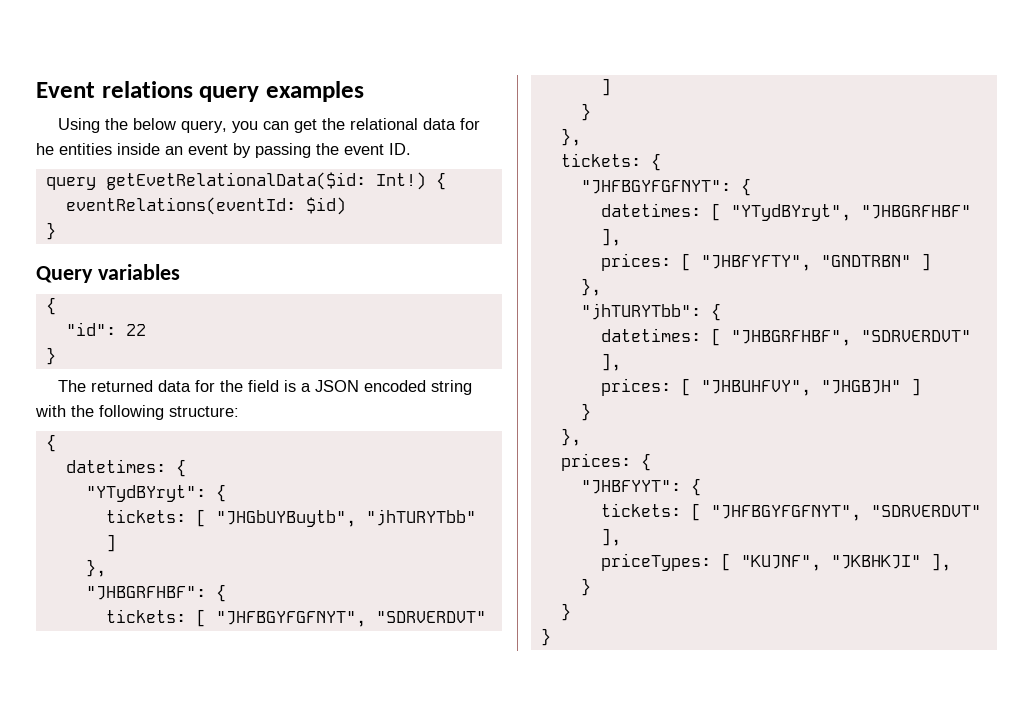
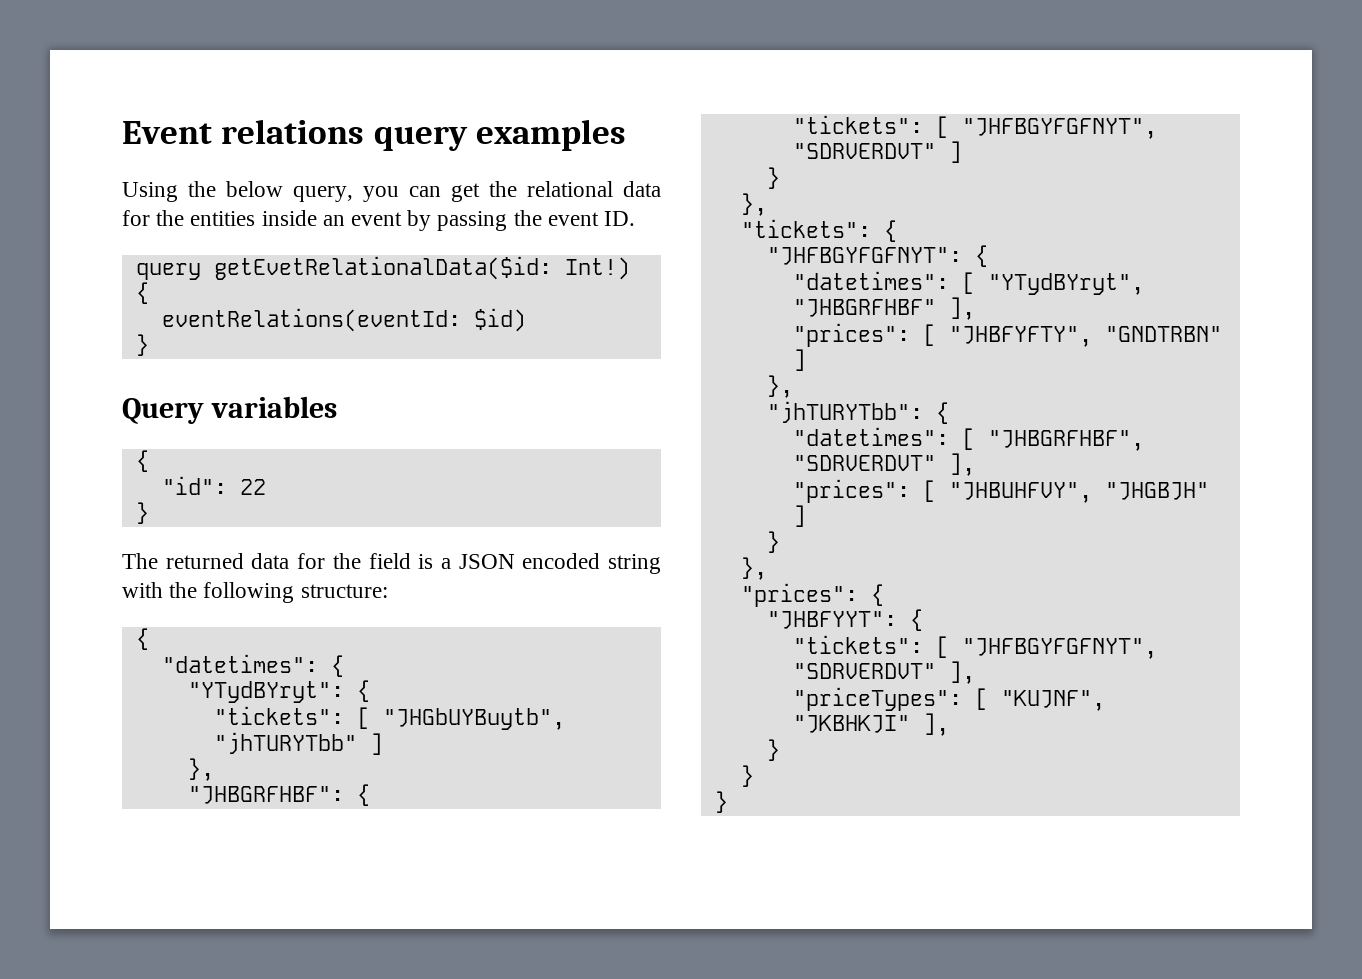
[36,143,54,155] he -> [156,210,185,226] the
[65,459,166,473] datetimes: -> [161,654,318,673] "datetimes":
[105,509,186,523] tickets: -> [213,706,344,725] "tickets":
[105,609,186,623] tickets: -> [792,115,923,134] "tickets":
[560,153,641,167] tickets: -> [740,219,871,238] "tickets":
[600,203,701,217] datetimes: -> [792,271,949,290] "datetimes":
[600,253,671,271] prices: -> [792,323,910,347] "prices":
[600,328,701,342] datetimes: -> [792,427,949,446] "datetimes":
[600,378,671,396] prices: -> [792,479,910,503] "prices":
[560,453,631,471] prices: -> [740,583,858,607] "prices":
[600,503,681,517] tickets: -> [792,635,923,654] "tickets":
[600,553,711,571] priceTypes: -> [792,687,962,711] "priceTypes":

